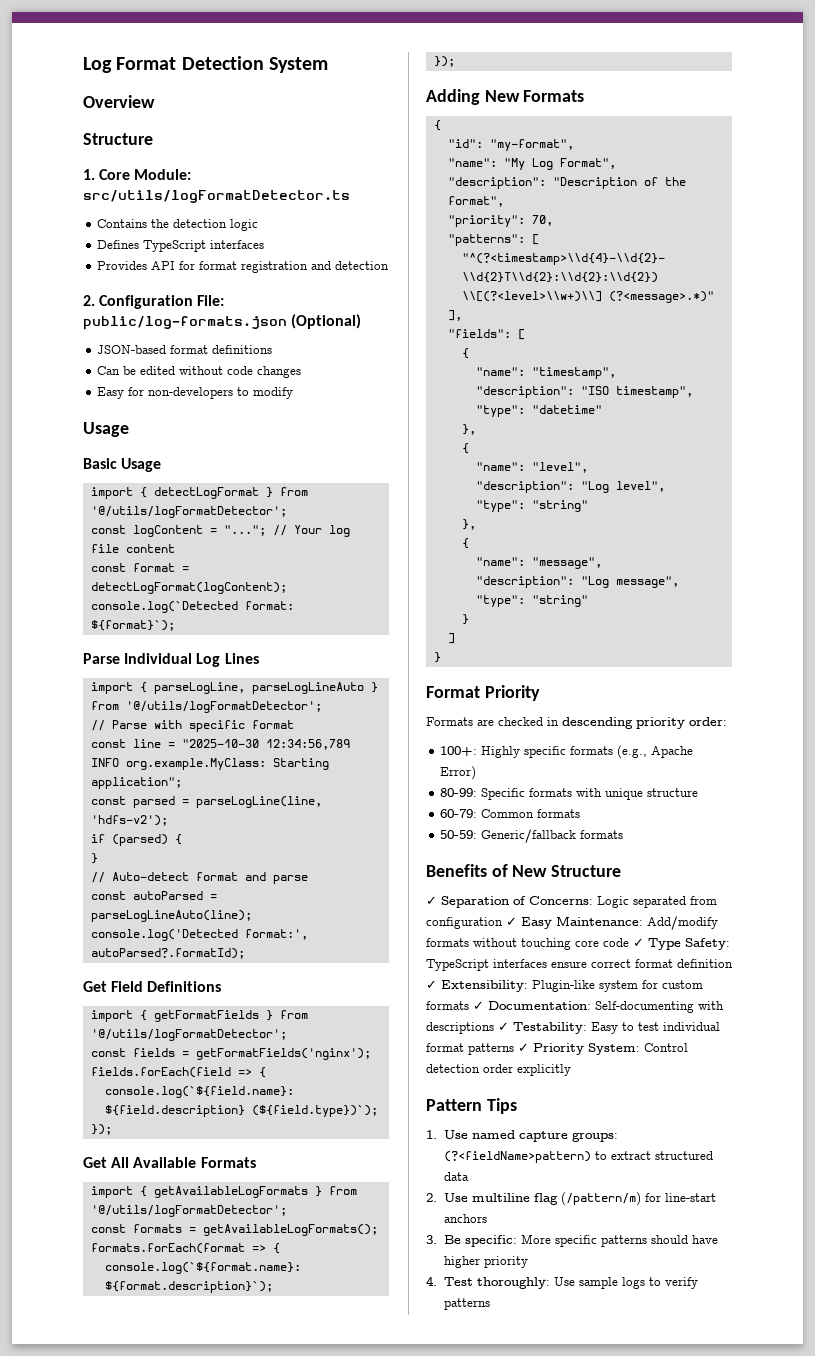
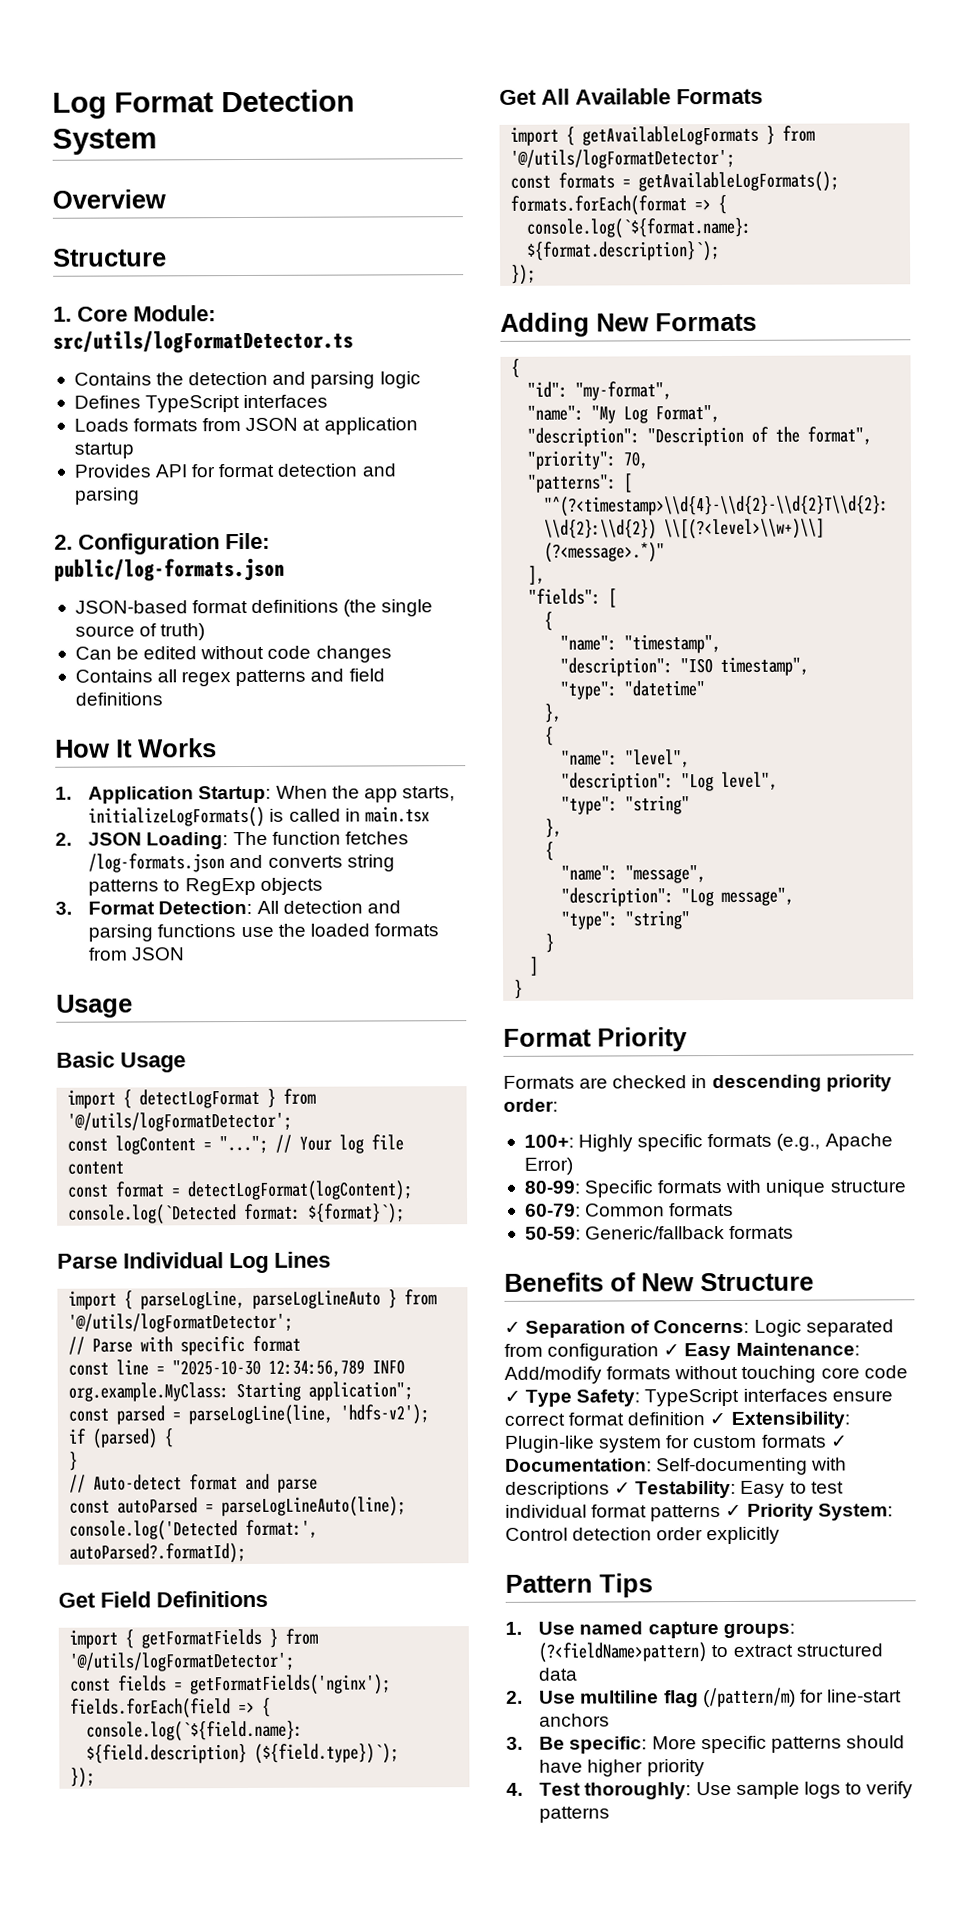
(228, 223) none -> [272,371,376,389] and parsing
(265, 244) none -> [73,417,418,435] [73,442,134,459] // Loads formats from JSON at application startup
[241,261,390,273] registration and detection -> [277,463,396,477] [74,487,140,505] detection and parsing
[291,314,362,329] (Optional) -> (285, 569) none
(273, 349) none -> [343,599,434,617] [74,623,206,641] (the single source of truth)
[97,387,294,399] Easy for non-developers to modify -> [74,668,385,687] [74,692,163,706] [55,738,217,758] [55,785,455,804] [88,806,430,828] [55,831,409,850] [88,853,395,873] [88,877,323,896] [55,900,401,915] [88,923,439,942] [88,947,186,961] Contains all regex patterns and field definitions // How It Works // 1. Application Startup: When the app starts, initializeLogFormats() is called in main.tsx // 2. JSON Loading: The function fetches /log-formats.json and converts string patterns to RegExp objects // 3. Format Detection: All detection and parsing functions use the loaded formats from JSON

